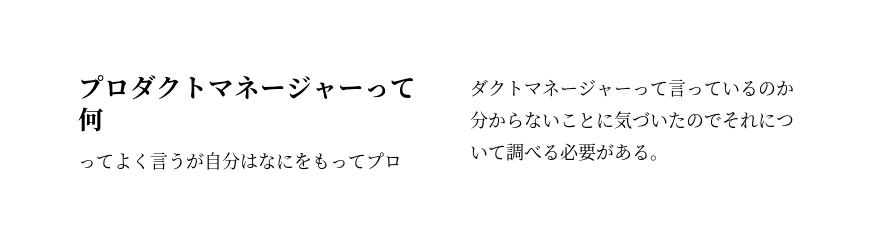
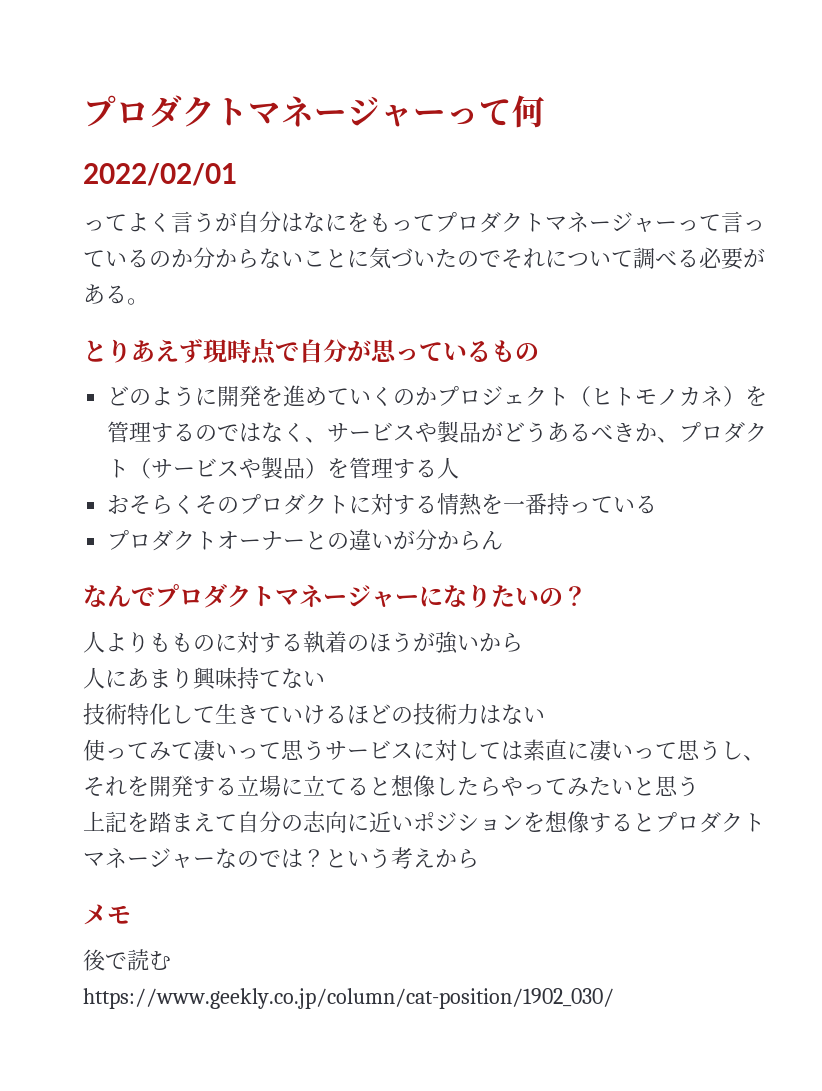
(104, 119) none -> [83,163,237,186] // 2022/02/01
(668, 158) none -> [83,338,539,365] [107,385,768,407] [107,421,768,443] [107,457,460,479] [107,493,658,516] [107,529,504,551] [83,584,587,608] [83,631,523,654] [83,667,325,690] [83,703,545,725] [83,739,765,761] [83,775,699,797] [83,811,765,833] [83,847,479,869] [83,904,131,925] [83,949,171,971] [83,988,614,1009] // とりあえず現時点で自分が思っているもの // どのように開発を進めていくのかプロジェクト（ヒトモノカネ）を管理するのではなく、サービスや製品がどうあるべきか、プロダクト（サービスや製品）を管理する人 // おそらくそのプロダクトに対する情熱を一番持っている // プロダクトオーナーとの違いが分からん // なんでプロダクトマネージャーになりたいの？ // 人よりもものに対する執着のほうが強いから // 人にあまり興味持てない // 技術特化して生きていけるほどの技術力はない // 使ってみて凄いって思うサービスに対しては素直に凄いって思うし、それを開発する立場に立てると想像したらやってみたいと思う // 上記を踏まえて自分の志向に近いポジションを想像するとプロダクトマネージャーなのでは？という考えから // メモ // 後で読む // https://www.geekly.co.jp/column/cat-position/1902_030/

